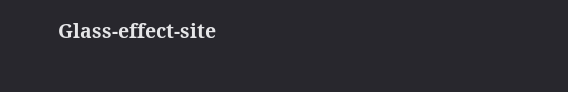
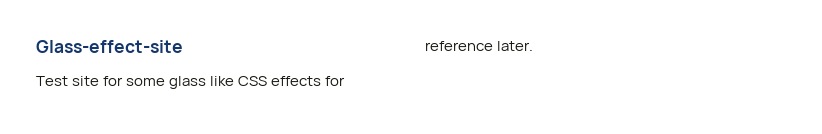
(216, 30) none -> [36,76,346,89] [425,41,534,51] // Test site for some glass like CSS effects for reference later.

